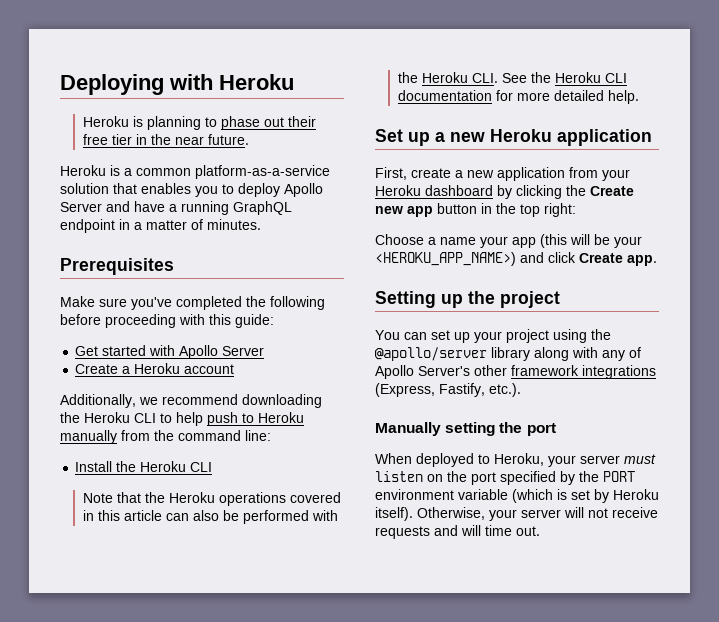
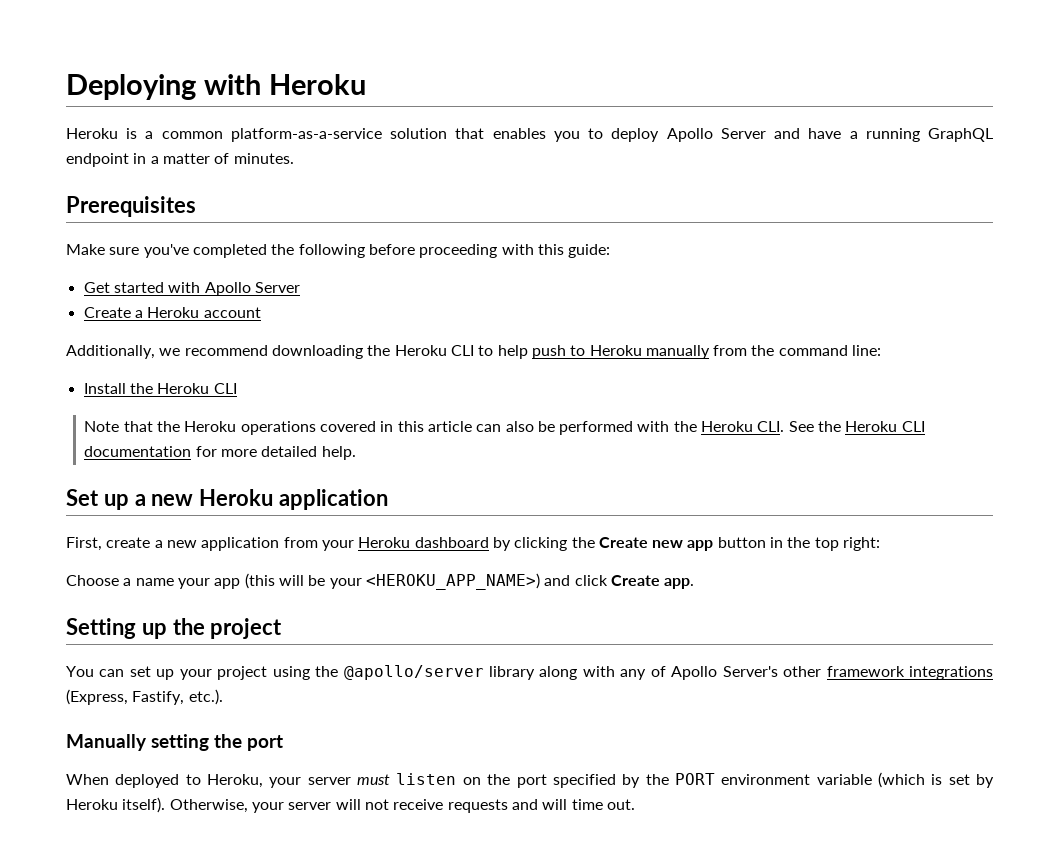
[82,116,316,130] [82,134,249,145] // Heroku is planning to phase out their free tier in the near future. -> (366, 84) none

